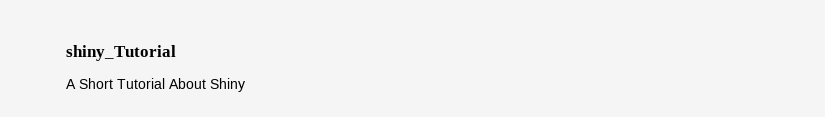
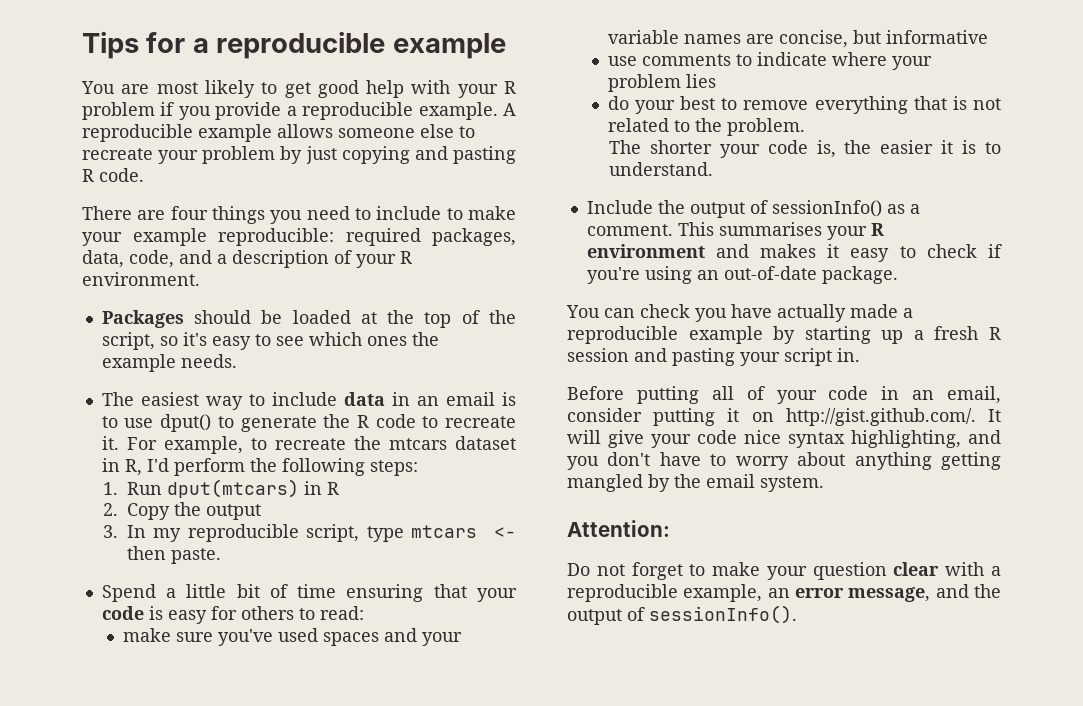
[66,45,176,61] [66,78,245,92] shiny_Tutorial // A Short Tutorial About Shiny -> [82,31,506,59] [81,80,516,98] [82,102,516,120] [82,124,475,142] [82,146,516,164] [82,168,144,182] [82,206,516,224] [82,228,516,246] [82,250,412,268] [82,272,200,286] [101,310,516,328] [101,332,439,350] [101,354,237,372] [101,392,516,410] [101,414,516,432] [101,436,516,454] [101,458,418,476] [102,479,339,498] [102,502,261,520] [102,524,516,542] [126,546,221,564] [101,584,517,602] [101,606,364,624] [122,628,462,646] [607,30,988,48] [607,52,932,70] [607,74,716,92] [607,96,1001,114] [607,118,805,136] [608,140,1002,158] [608,162,713,176] [586,200,920,218] [586,222,884,240] [586,244,1002,262] [586,266,898,284] [566,304,913,322] [567,326,1001,344] [567,348,860,366] [567,386,1001,404] [567,408,1001,426] [567,430,1001,448] [567,452,1001,470] [567,474,824,492] [567,520,670,537] [567,562,1001,580] [567,584,1001,602] [567,605,797,625] Tips for a reproducible example // You are most likely to get good help with your R problem if you provide a reproducible example. A reproducible example allows someone else to recreate your problem by just copying and pasting R code. // There are four things you need to include to make your example reproducible: required packages, data, code, and a description of your R environment. // Packages should be loaded at the top of the script, so it's easy to see which ones the example needs. // The easiest way to include data in an email is to use dput() to generate the R code to recreate it. For example, to recreate the mtcars dataset in R, I'd perform the following steps: // 1. Run dput(mtcars) in R // 2. Copy the output // 3. In my reproducible script, type mtcars <- then paste. // Spend a little bit of time ensuring that your code is easy for others to read: // make sure you've used spaces and your variable names are concise, but informative // use comments to indicate where your problem lies // do your best to remove everything that is not related to the problem. // The shorter your code is, the easier it is to understand. // Include the output of sessionInfo() as a comment. This summarises your R environment and makes it easy to check if you're using an out-of-date package. // You can check you have actually made a reproducible example by starting up a fresh R session and pasting your script in. // Before putting all of your code in an email, consider putting it on http://gist.github.com/. It will give your code nice syntax highlighting, and you don't have to worry about anything getting mangled by the email system. // Attention: // Do not forget to make your question clear with a reproducible example, an error message, and the output of sessionInfo().

